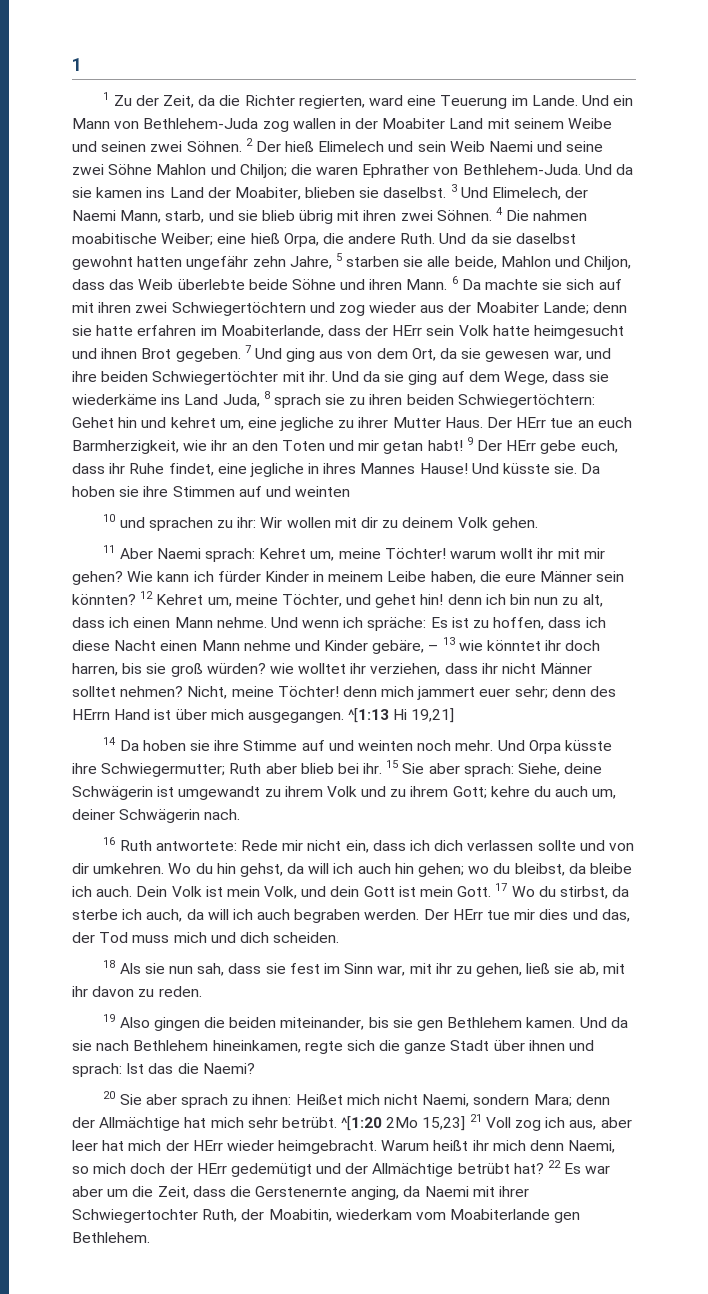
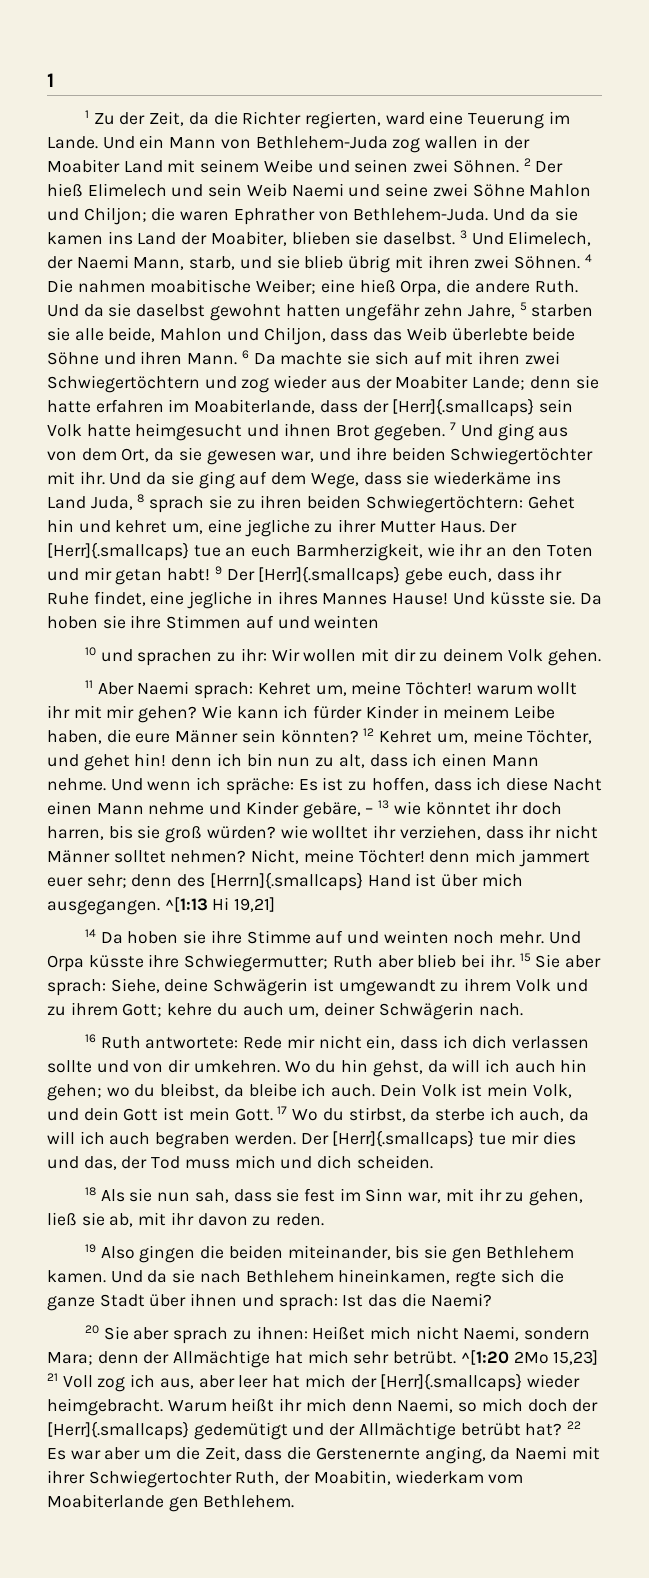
[392,325,423,336] HErr -> [392,398,535,417] [Herr]{.smallcaps}
[516,417,547,428] HErr -> [47,542,189,561] [Herr]{.smallcaps}
[506,440,537,451] HErr -> [258,566,401,585] [Herr]{.smallcaps}
[72,709,110,720] HErrn -> [209,872,363,891] [Herrn]{.smallcaps}
[452,909,483,920] HErr -> [332,1130,475,1149] [Herr]{.smallcaps}
[192,1140,223,1151] HErr -> [380,1373,523,1392] [Herr]{.smallcaps}
[196,1163,227,1174] HErr -> [47,1421,189,1440] [Herr]{.smallcaps}

